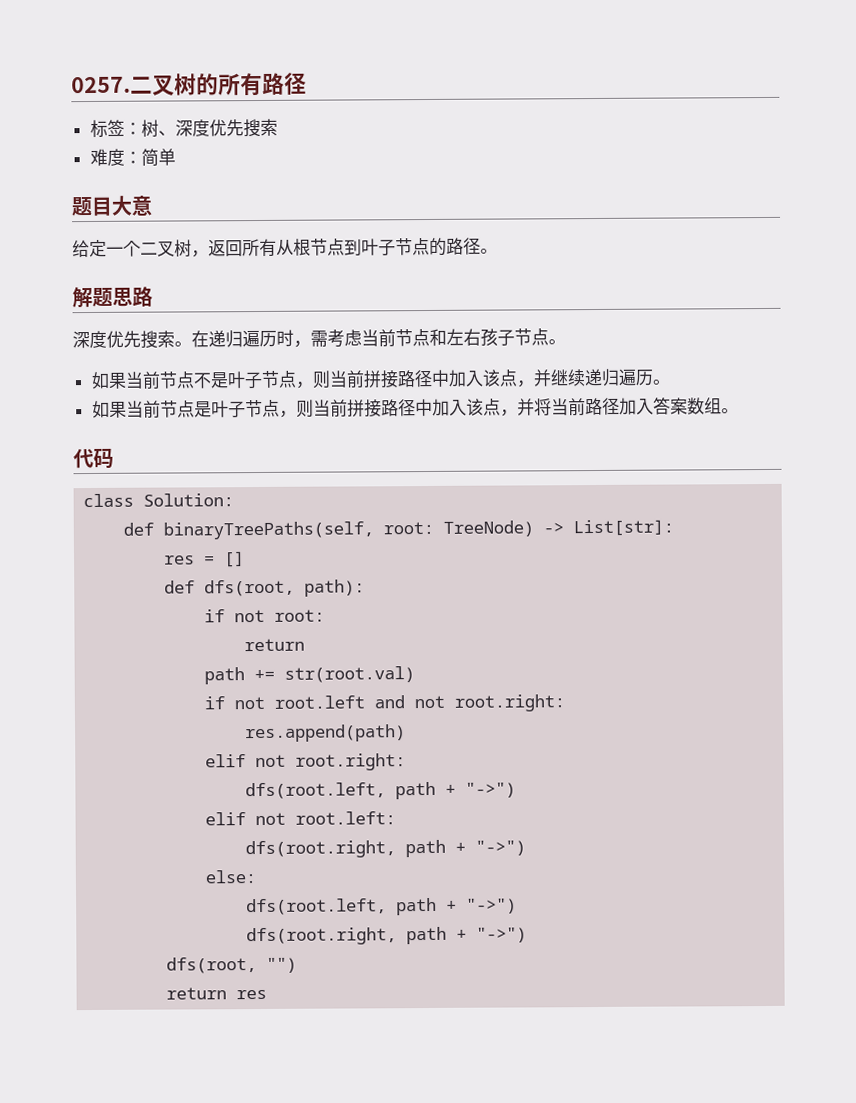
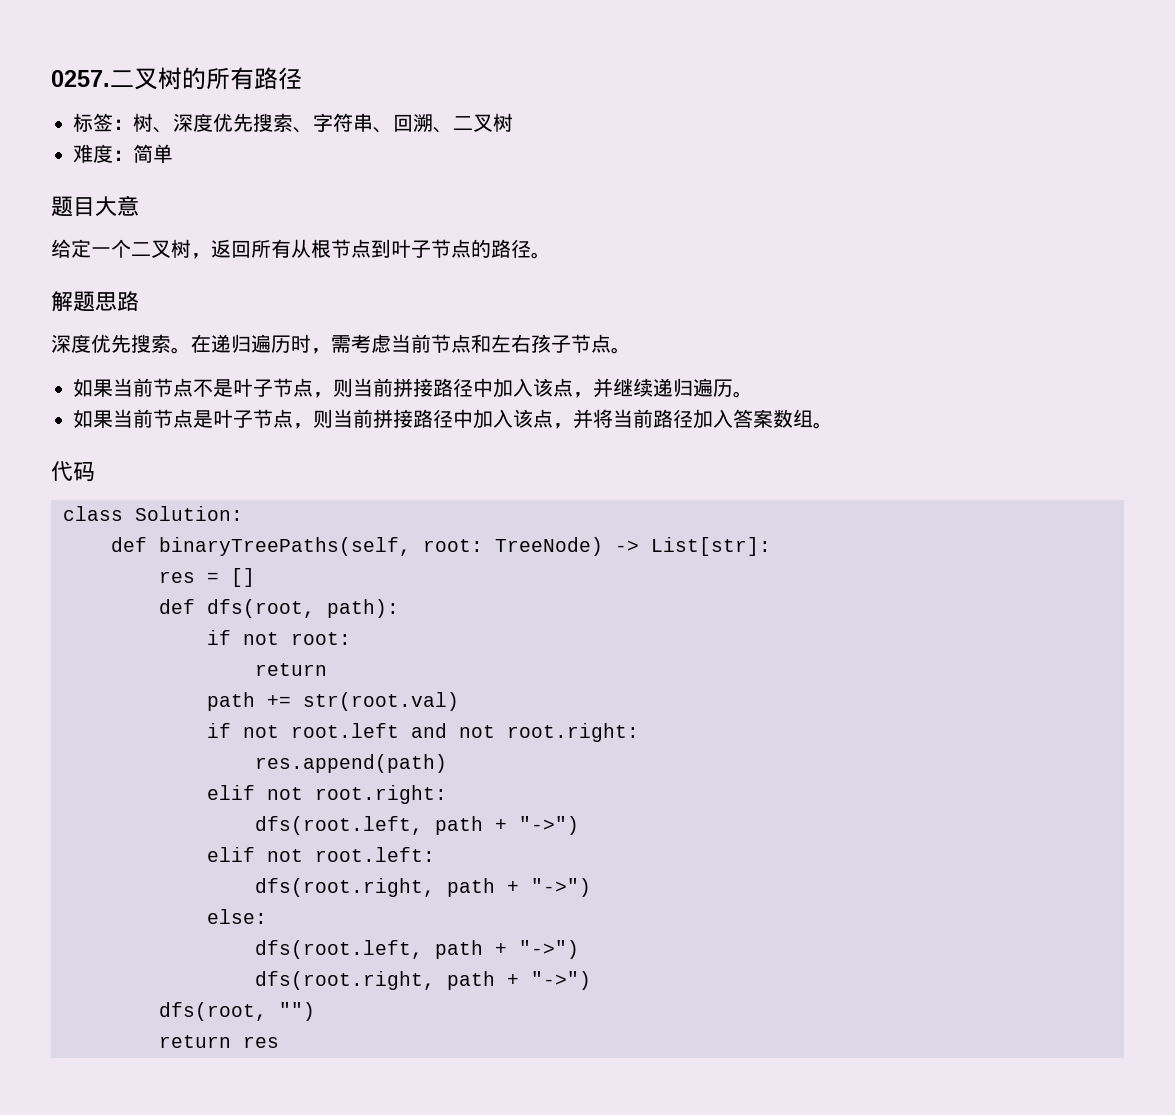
(278, 127) none -> [293,113,513,133] 、字符串、回溯、二叉树

